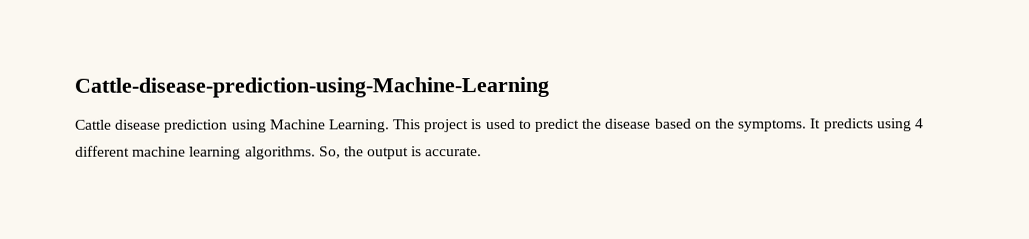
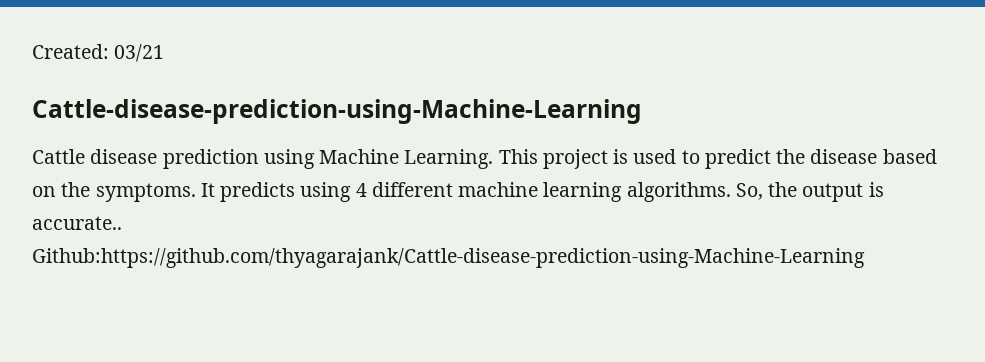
(74, 87) none -> [32,44,165,62] Created: 03/21 //
[425,147,483,157] accurate. -> [32,216,122,230] [32,248,865,268] accurate.. Github:https://github.com/thyagarajank/Cattle-disease-prediction-using-Machine-Learning

